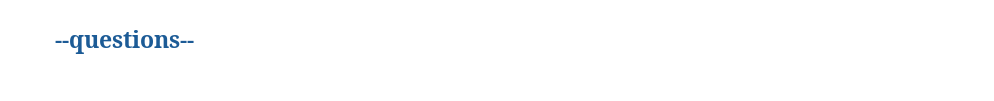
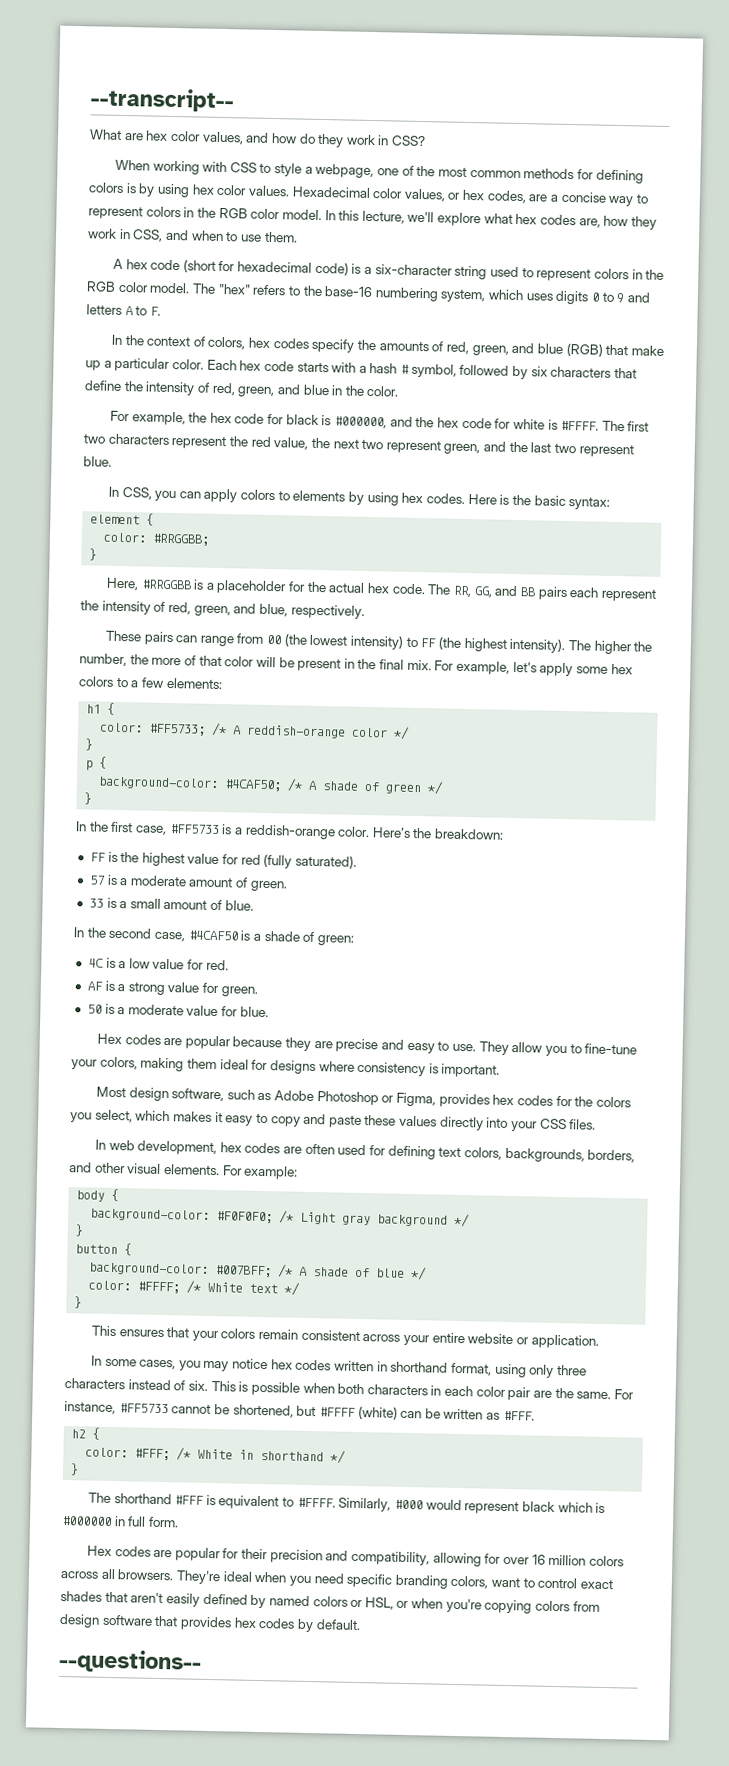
(55, 42) none -> [90,87,235,113] [89,129,427,148] [114,159,644,184] [88,182,648,207] [88,206,657,230] [87,228,298,243] [112,258,665,282] [86,281,651,305] [86,304,161,316] [110,334,664,357] [85,357,637,380] [84,380,400,398] [109,410,650,432] [83,433,634,458] [83,456,112,467] [107,486,611,510] [90,513,155,526] [103,532,211,546] [89,548,98,561] [105,577,656,602] [80,600,365,619] [104,630,653,655] [79,653,633,677] [78,676,223,690] [86,702,116,715] [100,722,411,740] [85,738,94,751] [85,756,108,771] [98,776,445,795] [84,792,93,805] [75,821,505,840] [89,851,358,869] [88,874,288,892] [88,897,254,911] [73,927,354,946] [87,957,229,971] [86,980,258,997] [86,1003,269,1018] [96,1033,638,1057] [71,1056,501,1078] [95,1086,631,1108] [70,1109,597,1132] [94,1139,636,1163] [69,1162,299,1180] [76,1188,120,1202] [90,1208,471,1228] [75,1224,85,1237] [75,1243,133,1256] [89,1262,428,1281] [88,1280,301,1296] [74,1296,83,1309] [90,1325,599,1349] [90,1355,587,1378] [64,1378,634,1401] [64,1401,535,1421] [71,1427,101,1440] [85,1447,347,1464] [70,1463,80,1476] [87,1492,606,1515] [61,1516,179,1528] [86,1545,624,1567] [60,1568,614,1590] [60,1590,600,1614] [59,1613,361,1633] --transcript-- // What are hex color values, and how do they work in CSS? // When working with CSS to style a webpage, one of the most common methods for defining colors is by using hex color values. Hexadecimal color values, or hex codes, are a concise way to represent colors in the RGB color model. In this lecture, we'll explore what hex codes are, how they work in CSS, and when to use them. // A hex code (short for hexadecimal code) is a six-character string used to represent colors in the RGB color model. The "hex" refers to the base-16 numbering system, which uses digits 0 to 9 and letters A to F. // In the context of colors, hex codes specify the amounts of red, green, and blue (RGB) that make up a particular color. Each hex code starts with a hash # symbol, followed by six characters that define the intensity of red, green, and blue in the color. // For example, the hex code for black is #000000, and the hex code for white is #FFFF. The first two characters represent the red value, the next two represent green, and the last two represent blue. // In CSS, you can apply colors to elements by using hex codes. Here is the basic syntax: // element { // color: #RRGGBB; // } // Here, #RRGGBB is a placeholder for the actual hex code. The RR, GG, and BB pairs each represent the intensity of red, green, and blue, respectively. // These pairs can range from 00 (the lowest intensity) to FF (the highest intensity). The higher the number, the more of that color will be present in the final mix. For example, let's apply some hex colors to a few elements: // h1 { // color: #FF5733; /* A reddish-orange color */ // } // p { // background-color: #4CAF50; /* A shade of green */ // } // In the first case, #FF5733 is a reddish-orange color. Here’s the breakdown: // FF is the highest value for red (fully saturated). // 57 is a moderate amount of green. // 33 is a small amount of blue. // In the second case, #4CAF50 is a shade of green: // 4C is a low value for red. // AF is a strong value for green. // 50 is a moderate value for blue. // Hex codes are popular because they are precise and easy to use. They allow you to fine-tune your colors, making them ideal for designs where consistency is important. // Most design software, such as Adobe Photoshop or Figma, provides hex codes for the colors you select, which makes it easy to copy and paste these values directly into your CSS files. // In web development, hex codes are often used for defining text colors, backgrounds, borders, and other visual elements. For example: // body { // background-color: #F0F0F0; /* Light gray background */ // } // button { // background-color: #007BFF; /* A shade of blue */ // color: #FFFF; /* White text */ // } // This ensures that your colors remain consistent across your entire website or application. // In some cases, you may notice hex codes written in shorthand format, using only three characters instead of six. This is possible when both characters in each color pair are the same. For instance, #FF5733 cannot be shortened, but #FFFF (white) can be written as #FFF. // h2 { // color: #FFF; /* White in shorthand */ // } // The shorthand #FFF is equivalent to #FFFF. Similarly, #000 would represent black which is #000000 in full form. // Hex codes are popular for their precision and compatibility, allowing for over 16 million colors across all browsers. They're ideal when you need specific branding colors, want to control exact shades that aren't easily defined by named colors or HSL, or when you're copying colors from design software that provides hex codes by default. //

